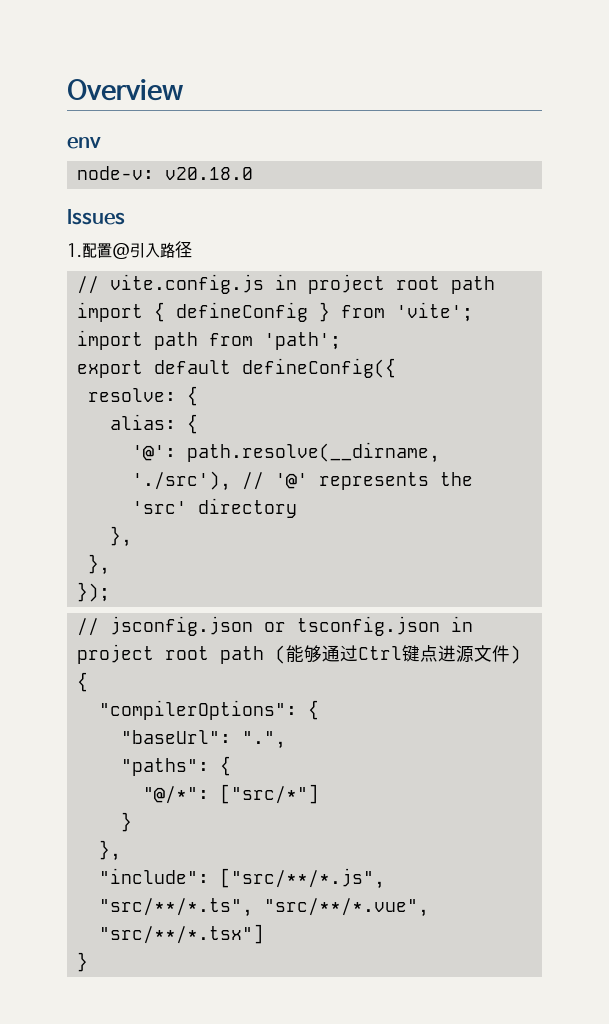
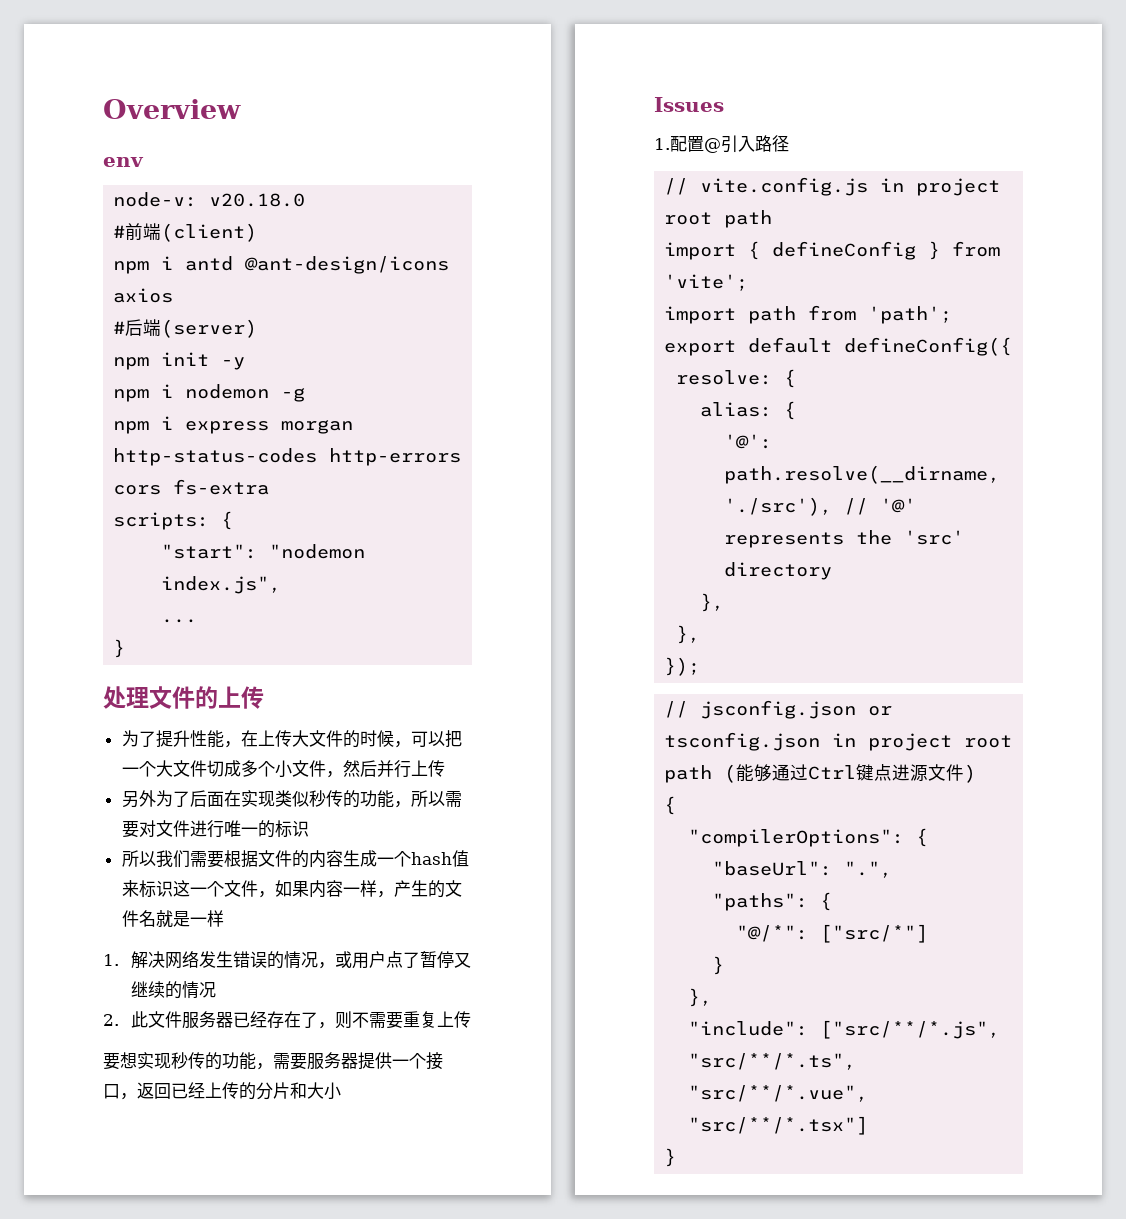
(254, 173) none -> [113,223,258,242] [113,256,450,274] [113,288,174,303] [113,319,258,338] [113,352,246,370] [113,384,306,402] [113,416,354,434] [113,448,462,466] [113,479,270,495] [113,511,234,530] [161,544,366,559] [161,576,282,594] [161,619,198,623] [113,639,126,658] [103,686,264,709] [121,730,462,748] [121,760,445,778] [121,790,462,808] [121,820,309,838] [121,850,469,868] [121,880,462,898] [121,910,224,927] [103,951,472,969] [131,981,217,999] [103,1011,472,1029] [103,1052,443,1070] [103,1082,341,1100] // #前端(client) // npm i antd @ant-design/icons axios // #后端(server) // npm init -y // npm i nodemon -g // npm i express morgan http-status-codes http-errors cors fs-extra // scripts: { // "start": "nodemon index.js", // ... // } // 处理文件的上传 // 为了提升性能，在上传大文件的时候，可以把一个大文件切成多个小文件，然后并行上传 // 另外为了后面在实现类似秒传的功能，所以需要对文件进行唯一的标识 // 所以我们需要根据文件的内容生成一个hash值来标识这一个文件，如果内容一样，产生的文件名就是一样 // 1.解决网络发生错误的情况，或用户点了暂停又继续的情况 // 2.此文件服务器已经存在了，则不需要重复上传 // 要想实现秒传的功能，需要服务器提供一个接口，返回已经上传的分片和大小

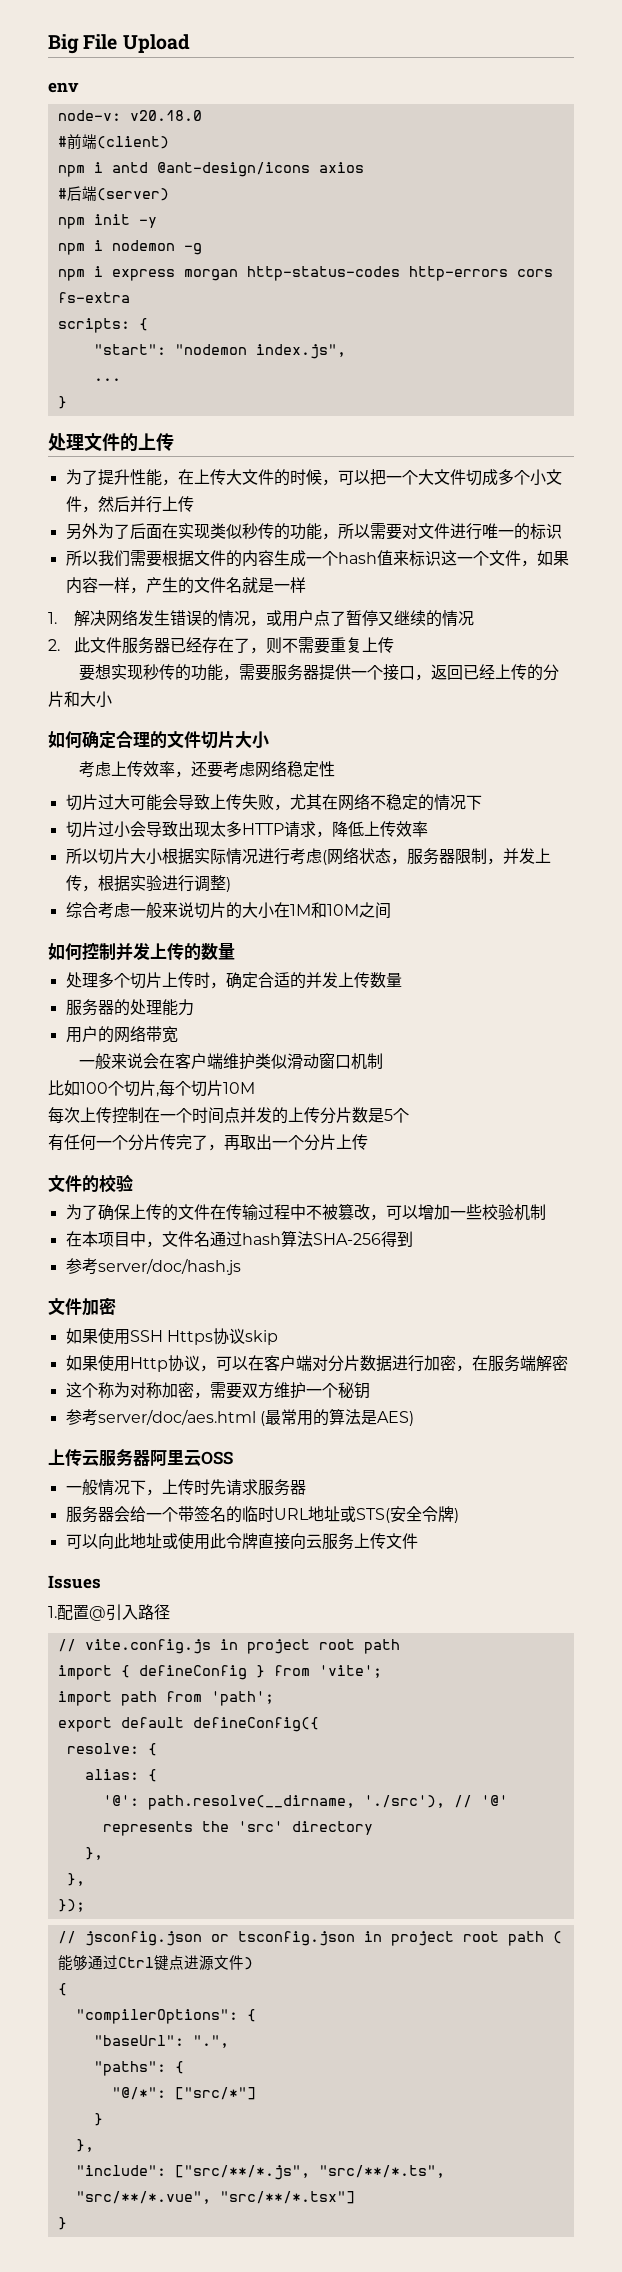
[103,99,241,119] Overview -> [48,34,190,54] Big File Upload
(341, 1091) none -> [48,731,269,749] [79,760,336,778] [65,793,482,811] [65,821,428,838] [65,847,551,865] [65,875,231,892] [65,902,391,919] [48,942,235,961] [65,972,402,989] [65,999,194,1016] [65,1025,178,1043] [79,1053,384,1070] [48,1080,255,1097] [48,1107,409,1124] [48,1134,368,1151] [48,1174,133,1193] [65,1204,546,1221] [65,1230,413,1248] [65,1258,241,1275] [48,1298,116,1316] [65,1328,278,1345] [65,1355,568,1372] [65,1382,370,1399] [65,1408,414,1426] [48,1449,233,1467] [65,1479,306,1496] [65,1506,459,1523] [65,1533,418,1550] // 如何确定合理的文件切片大小 // 考虑上传效率，还要考虑网络稳定性 // 切片过大可能会导致上传失败，尤其在网络不稳定的情况下 // 切片过小会导致出现太多HTTP请求，降低上传效率 // 所以切片大小根据实际情况进行考虑(网络状态，服务器限制，并发上传，根据实验进行调整) // 综合考虑一般来说切片的大小在1M和10M之间 // 如何控制并发上传的数量 // 处理多个切片上传时，确定合适的并发上传数量 // 服务器的处理能力 // 用户的网络带宽 // 一般来说会在客户端维护类似滑动窗口机制 // 比如100个切片,每个切片10M // 每次上传控制在一个时间点并发的上传分片数是5个 // 有任何一个分片传完了，再取出一个分片上传 // 文件的校验 // 为了确保上传的文件在传输过程中不被篡改，可以增加一些校验机制 // 在本项目中，文件名通过hash算法SHA-256得到 // 参考server/doc/hash.js // 文件加密 // 如果使用SSH Https协议skip // 如果使用Http协议，可以在客户端对分片数据进行加密，在服务端解密 // 这个称为对称加密，需要双方维护一个秘钥 // 参考server/doc/aes.html (最常用的算法是AES) // 上传云服务器阿里云OSS // 一般情况下，上传时先请求服务器 // 服务器会给一个带签名的临时URL地址或STS(安全令牌) // 可以向此地址或使用此令牌直接向云服务上传文件

